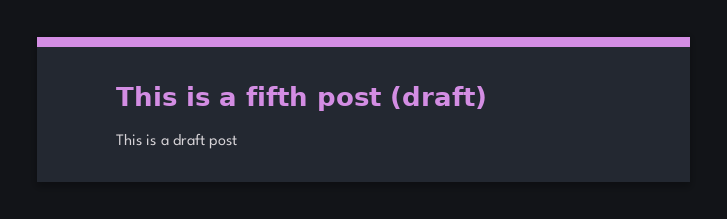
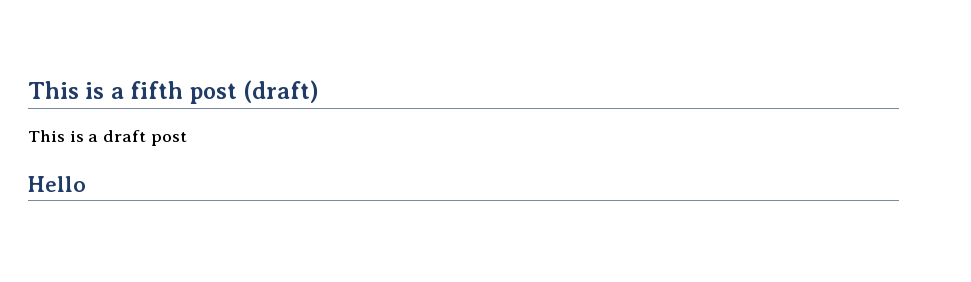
(238, 142) none -> [28,176,86,192] // Hello

